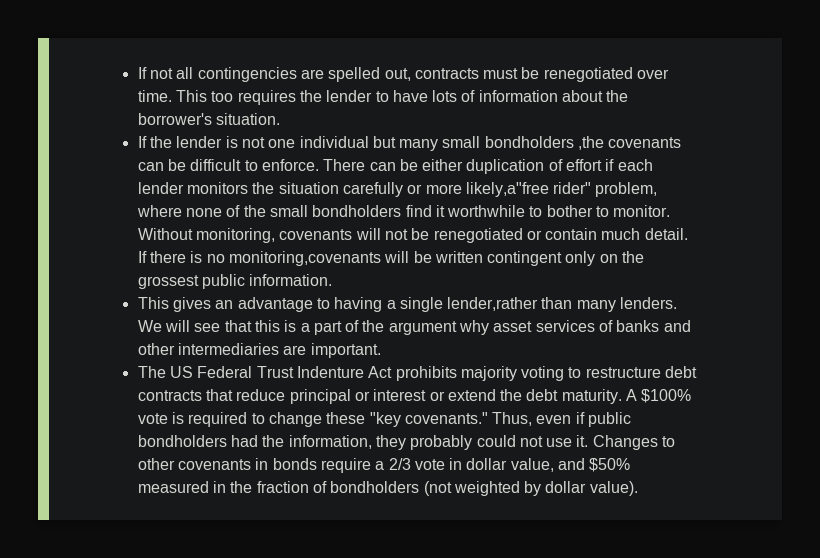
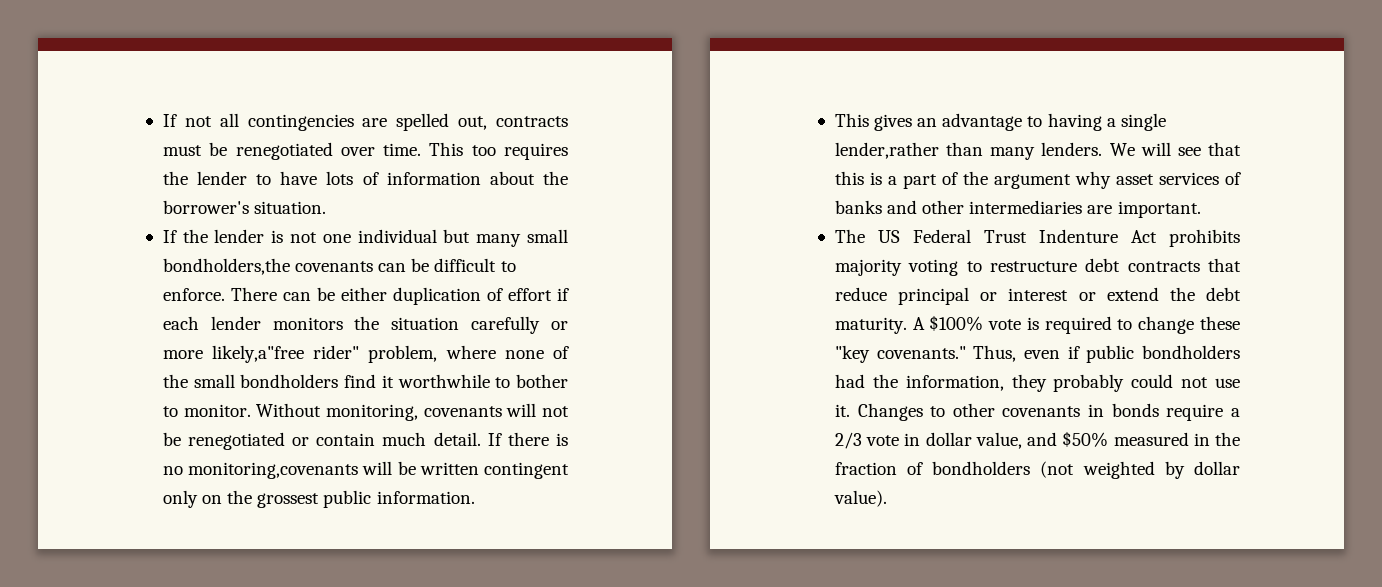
[484,136,605,150] bondholders ,the -> [162,258,290,275] bondholders,the

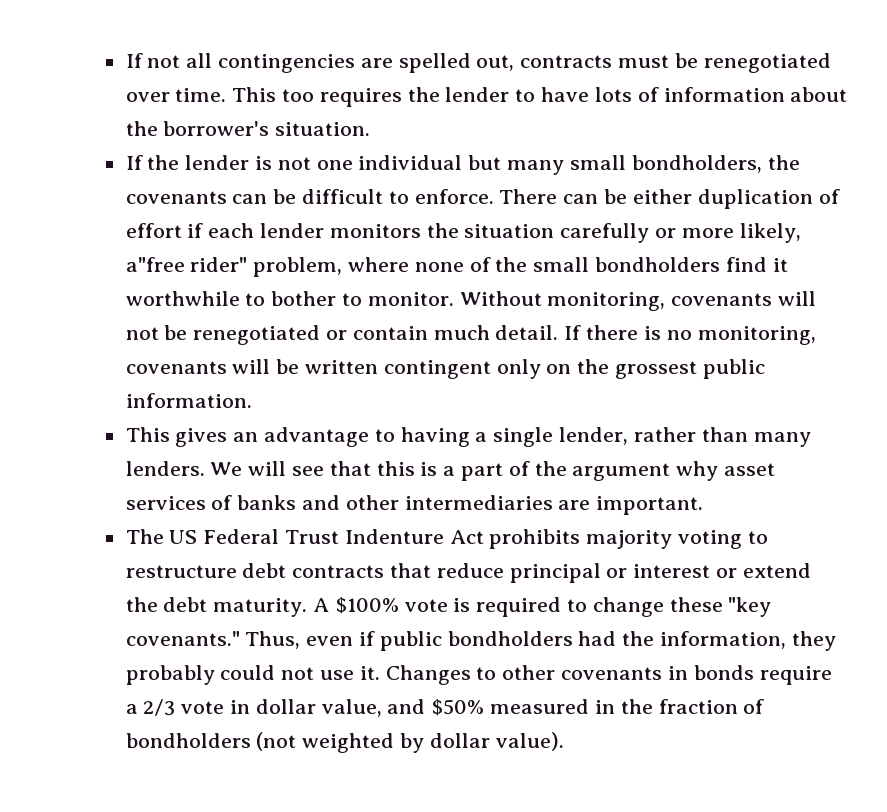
[162,258,290,275] bondholders,the -> [631,155,800,173] bondholders, the
[212,345,305,363] likely,a"free -> [739,223,801,243] [125,257,185,272] likely, a"free
[188,462,359,479] monitoring,covenants -> [697,326,816,345] [125,361,227,374] monitoring, covenants
[834,142,939,159] lender,rather -> [559,427,696,445] lender, rather

